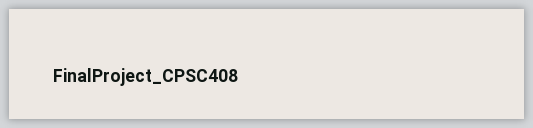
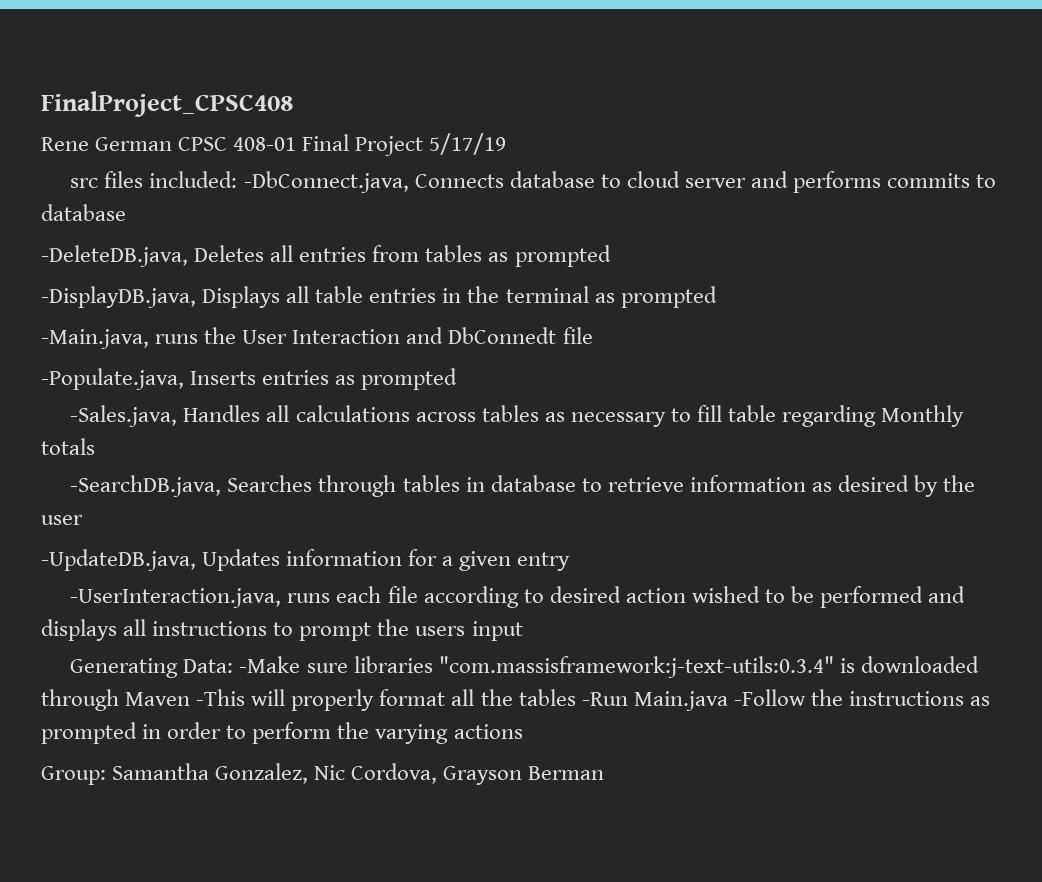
(238, 77) none -> [41,133,507,156] [70,171,997,193] [41,204,126,221] [41,245,611,267] [41,286,717,308] [41,327,593,349] [41,368,458,390] [70,405,965,427] [41,438,95,455] [70,475,976,497] [41,515,83,525] [41,549,571,571] [70,586,966,608] [41,619,523,641] [70,656,979,678] [41,689,991,711] [41,722,523,744] [41,763,605,785] // Rene German CPSC 408-01 Final Project 5/17/19 // src files included: -DbConnect.java, Connects database to cloud server and performs commits to database // -DeleteDB.java, Deletes all entries from tables as prompted // -DisplayDB.java, Displays all table entries in the terminal as prompted // -Main.java, runs the User Interaction and DbConnedt file // -Populate.java, Inserts entries as prompted // -Sales.java, Handles all calculations across tables as necessary to fill table regarding Monthly totals // -SearchDB.java, Searches through tables in database to retrieve information as desired by the user // -UpdateDB.java, Updates information for a given entry // -UserInteraction.java, runs each file according to desired action wished to be performed and displays all instructions to prompt the users input // Generating Data: -Make sure libraries "com.massisframework:j-text-utils:0.3.4" is downloaded through Maven -This will properly format all the tables -Run Main.java -Follow the instructions as prompted in order to perform the varying actions // Group: Samantha Gonzalez, Nic Cordova, Grayson Berman

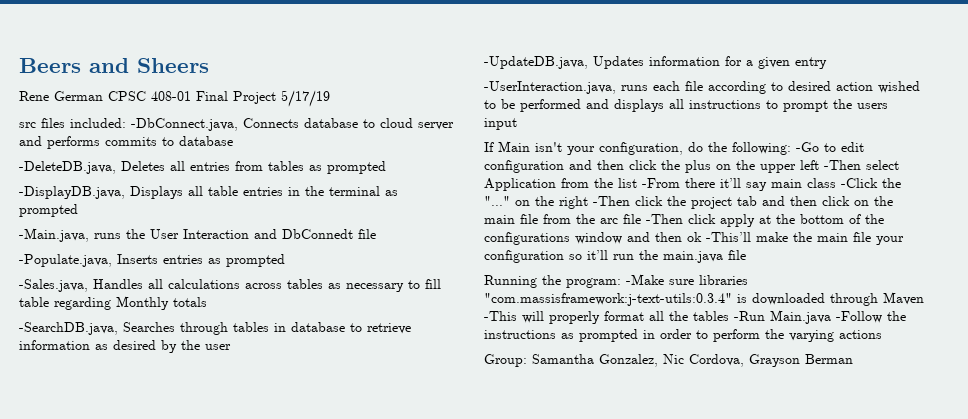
[41,91,293,117] FinalProject_CPSC408 -> [19,58,209,73] Beers and Sheers
[70,658,234,678] Generating Data: -> [484,141,864,155] [484,160,899,173] [484,178,901,191] [484,196,893,209] [484,214,884,227] [484,232,904,245] [484,250,746,263] [484,275,621,288] If Main isn't your configuration, do the following: -Go to edit configuration and then click the plus on the upper left -Then select Application from the list -From there it’ll say main class -Click the "..." on the right -Then click the project tab and then click on the main file from the arc file -Then click apply at the bottom of the configurations window and then ok -This’ll make the main file your configuration so it’ll run the main.java file // Running the program:

